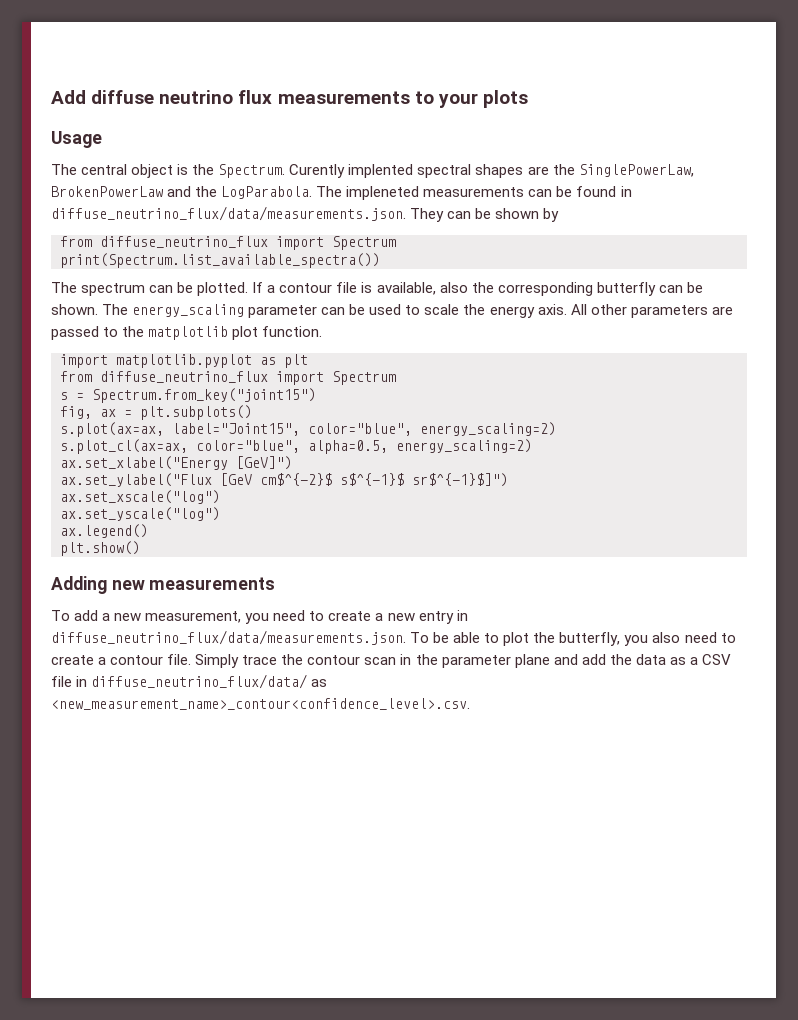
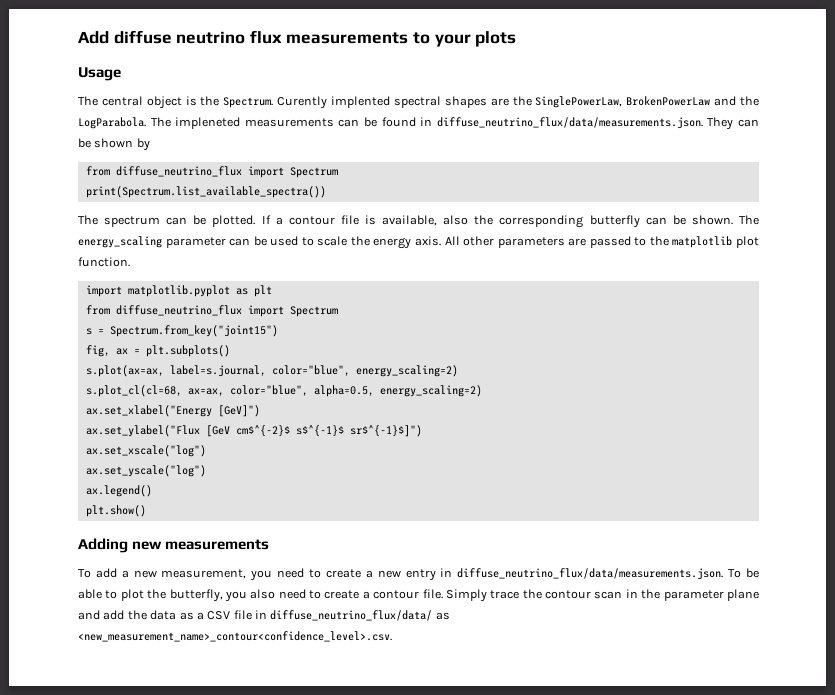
[172,423,300,436] label="Joint15", -> [169,365,266,377] label=s.journal,
[60,439,188,454] s.plot_cl(ax=ax, -> [85,385,224,397] s.plot_cl(cl=68, ax=ax,

